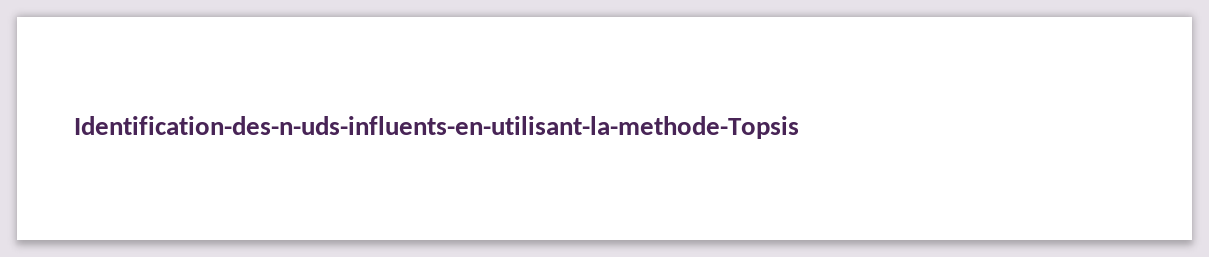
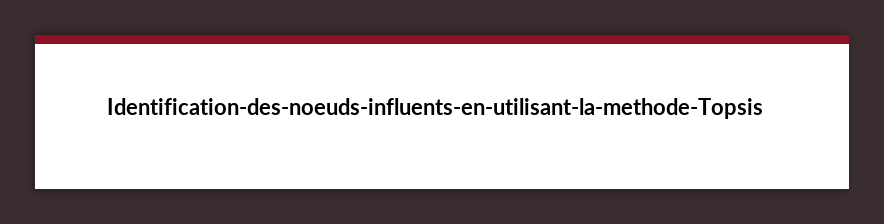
[74,116,799,139] Identification-des-n-uds-influents-en-utilisant-la-methode-Topsis -> [107,98,763,119] Identification-des-noeuds-influents-en-utilisant-la-methode-Topsis

